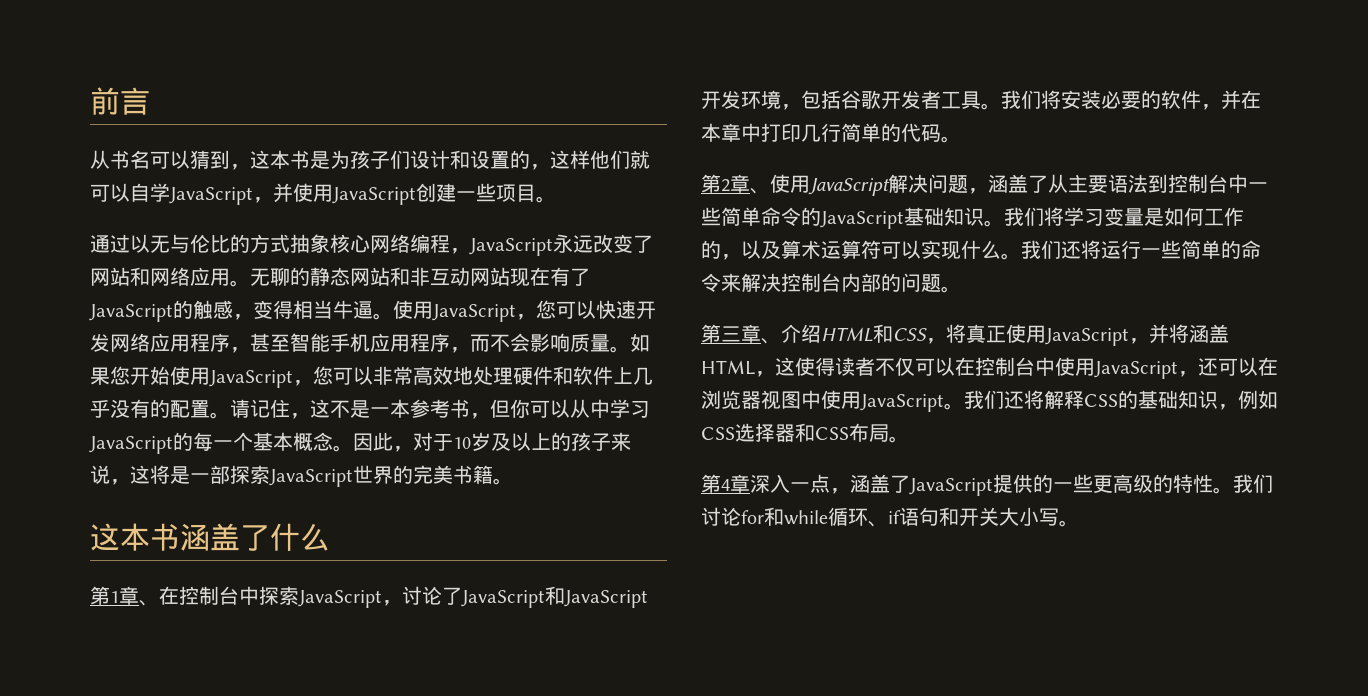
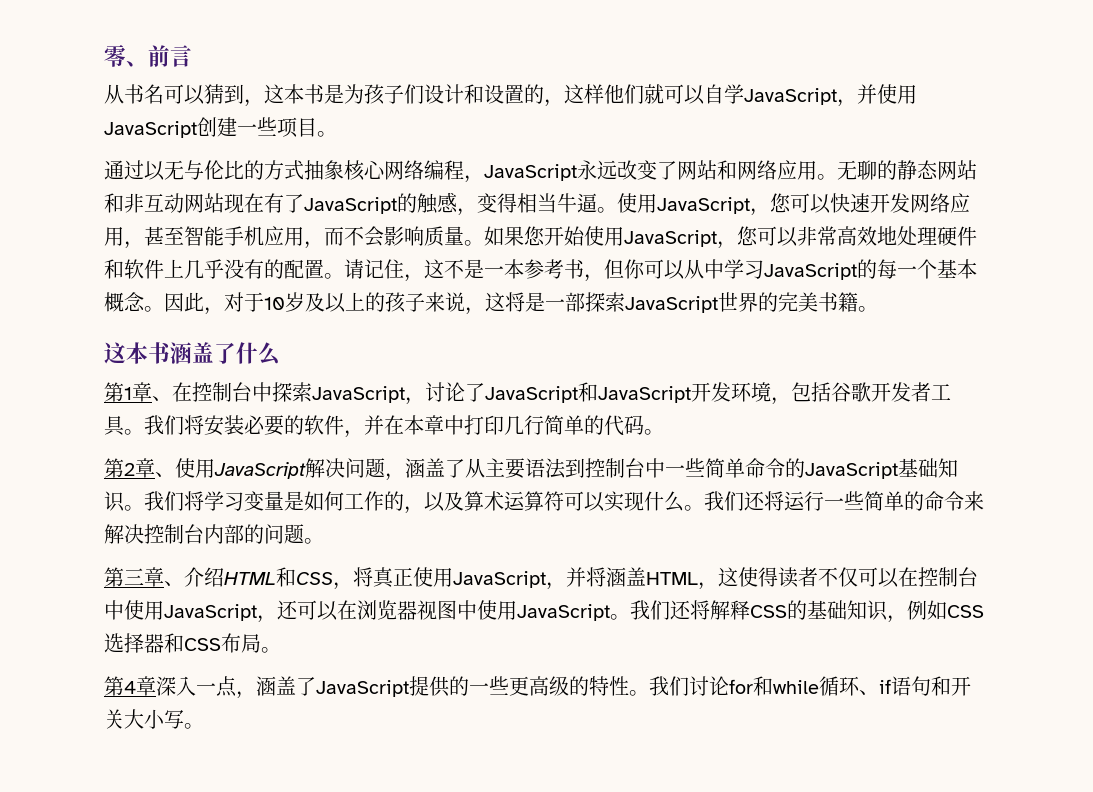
(90, 101) none -> [104,44,148,67] 零、
[190,333,230,352] 程序 -> (124, 236) none
[410,333,450,352] 程序 -> (304, 236) none

